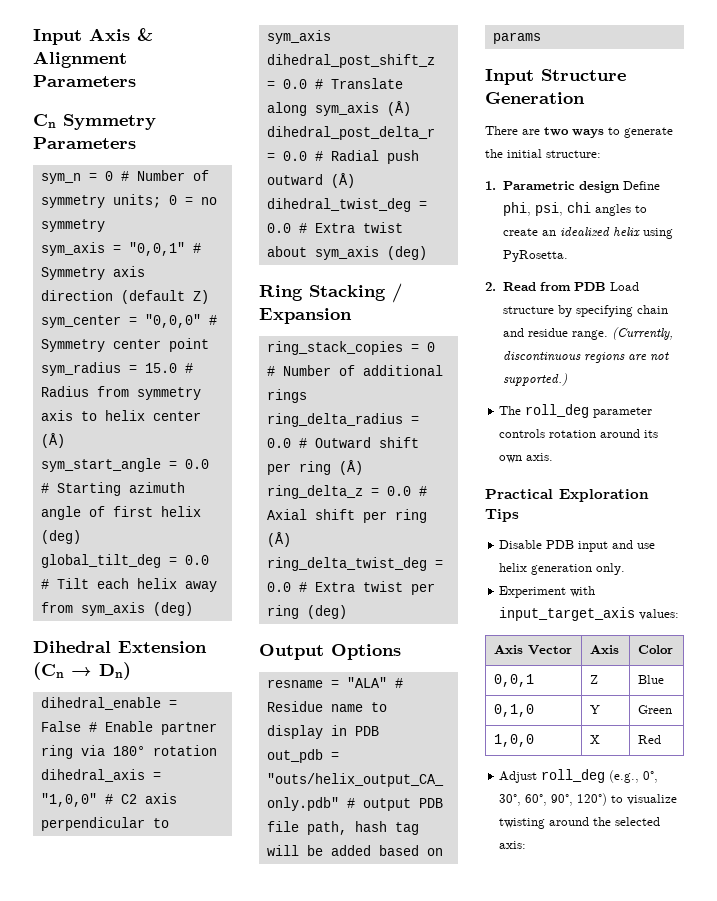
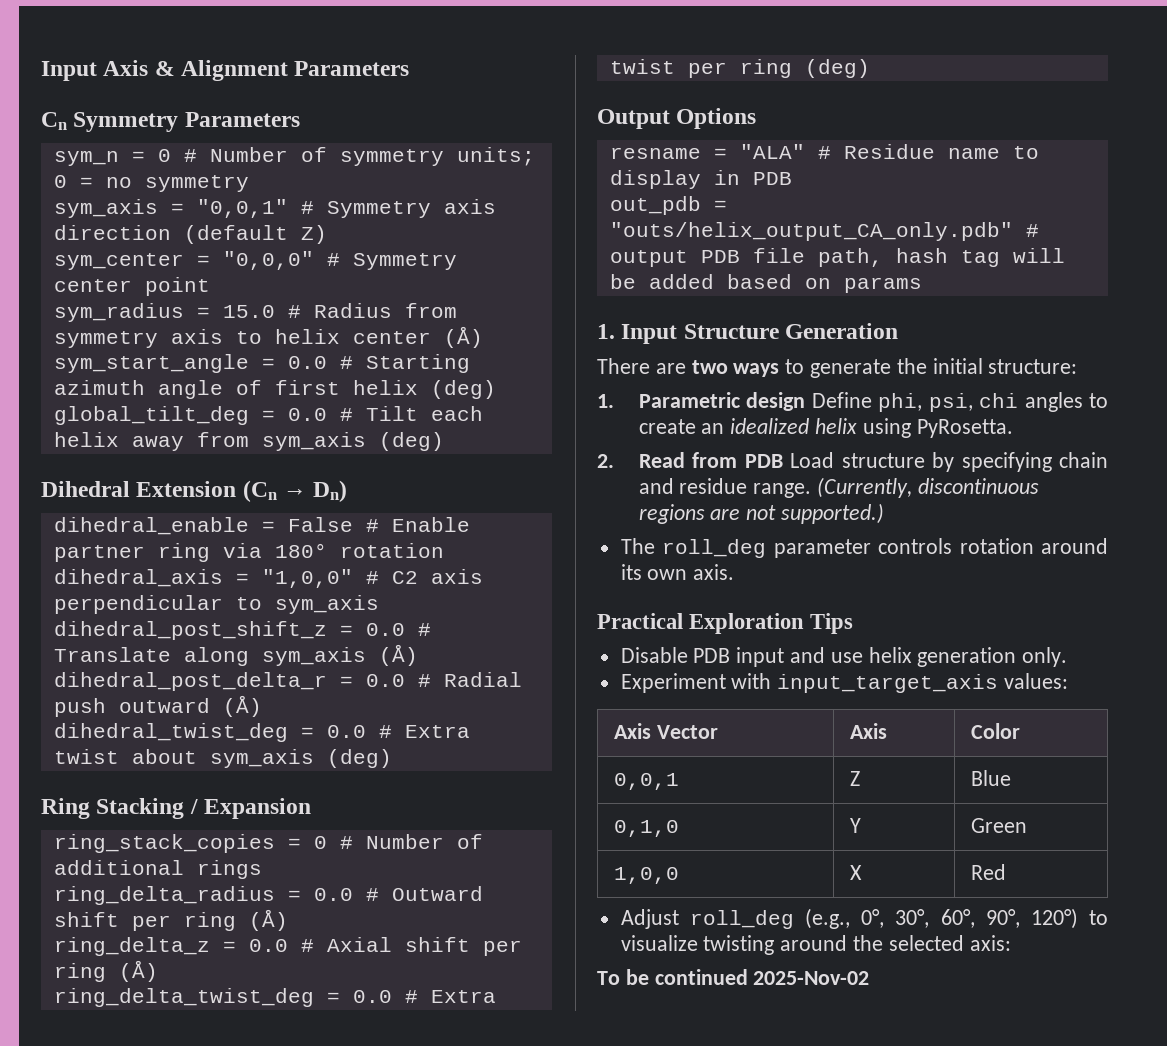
(541, 38) none -> [597,324,615,339] 1.
(527, 845) none -> [597,969,870,985] // To be continued 2025-Nov-02

